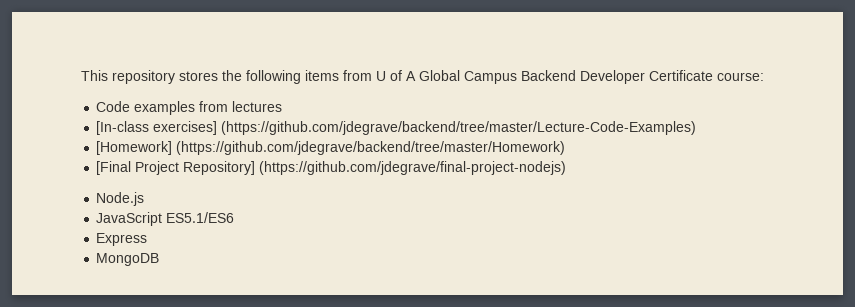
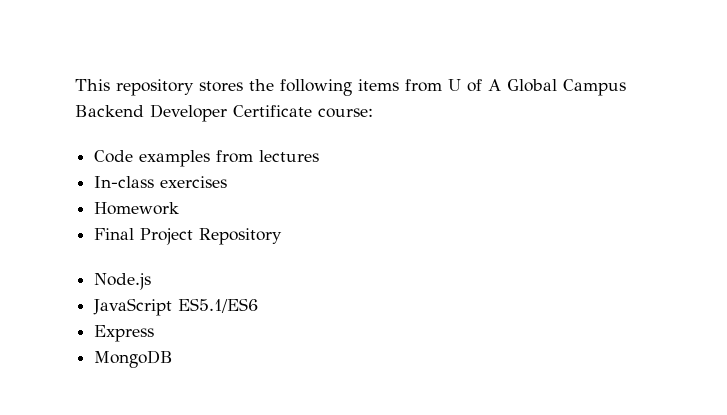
[96,121,697,135] [96,141,566,155] [96,161,567,175] [In-class exercises] (https://github.com/jdegrave/backend/tree/master/Lecture-Code-Examples) // [Homework] (https://github.com/jdegrave/backend/tree/master/Homework) // [Final Project Repository] (https://github.com/jdegrave/final-project-nodejs) -> [94,176,228,188] [94,202,180,215] [94,228,283,245] In-class exercises // Homework // Final Project Repository

